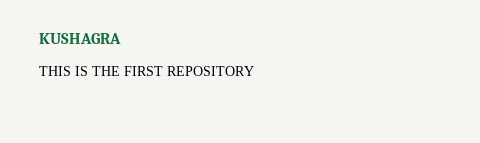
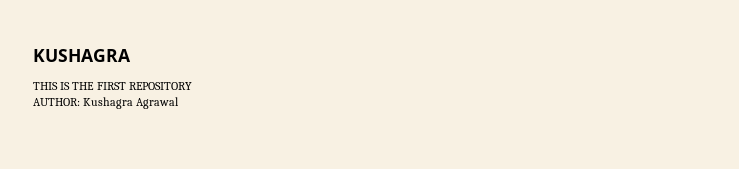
(254, 71) none -> [33,97,180,109] // AUTHOR: Kushagra Agrawal

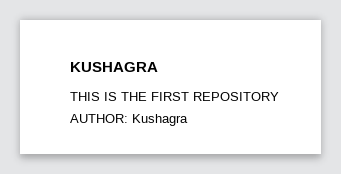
[136,97,180,109] Agrawal -> (188, 120) none

